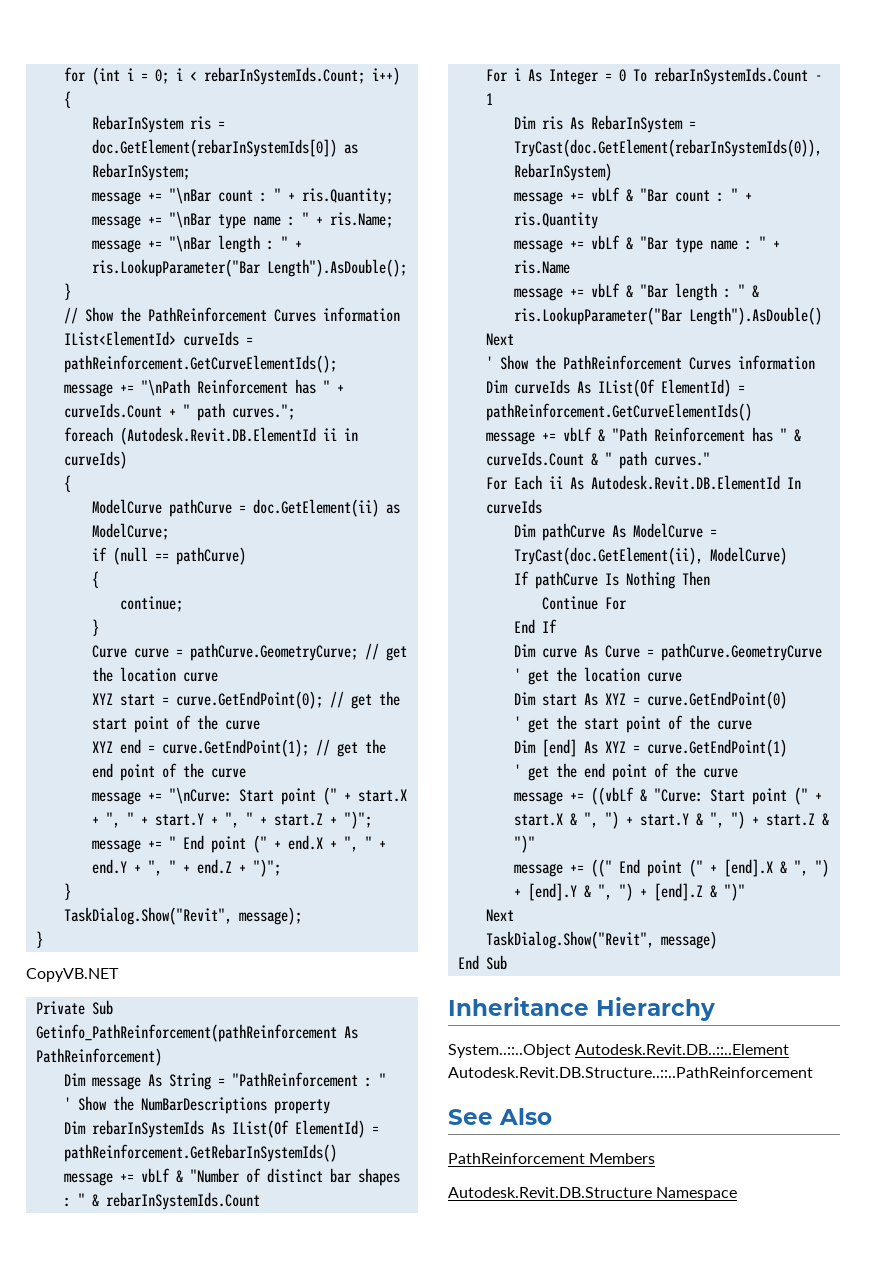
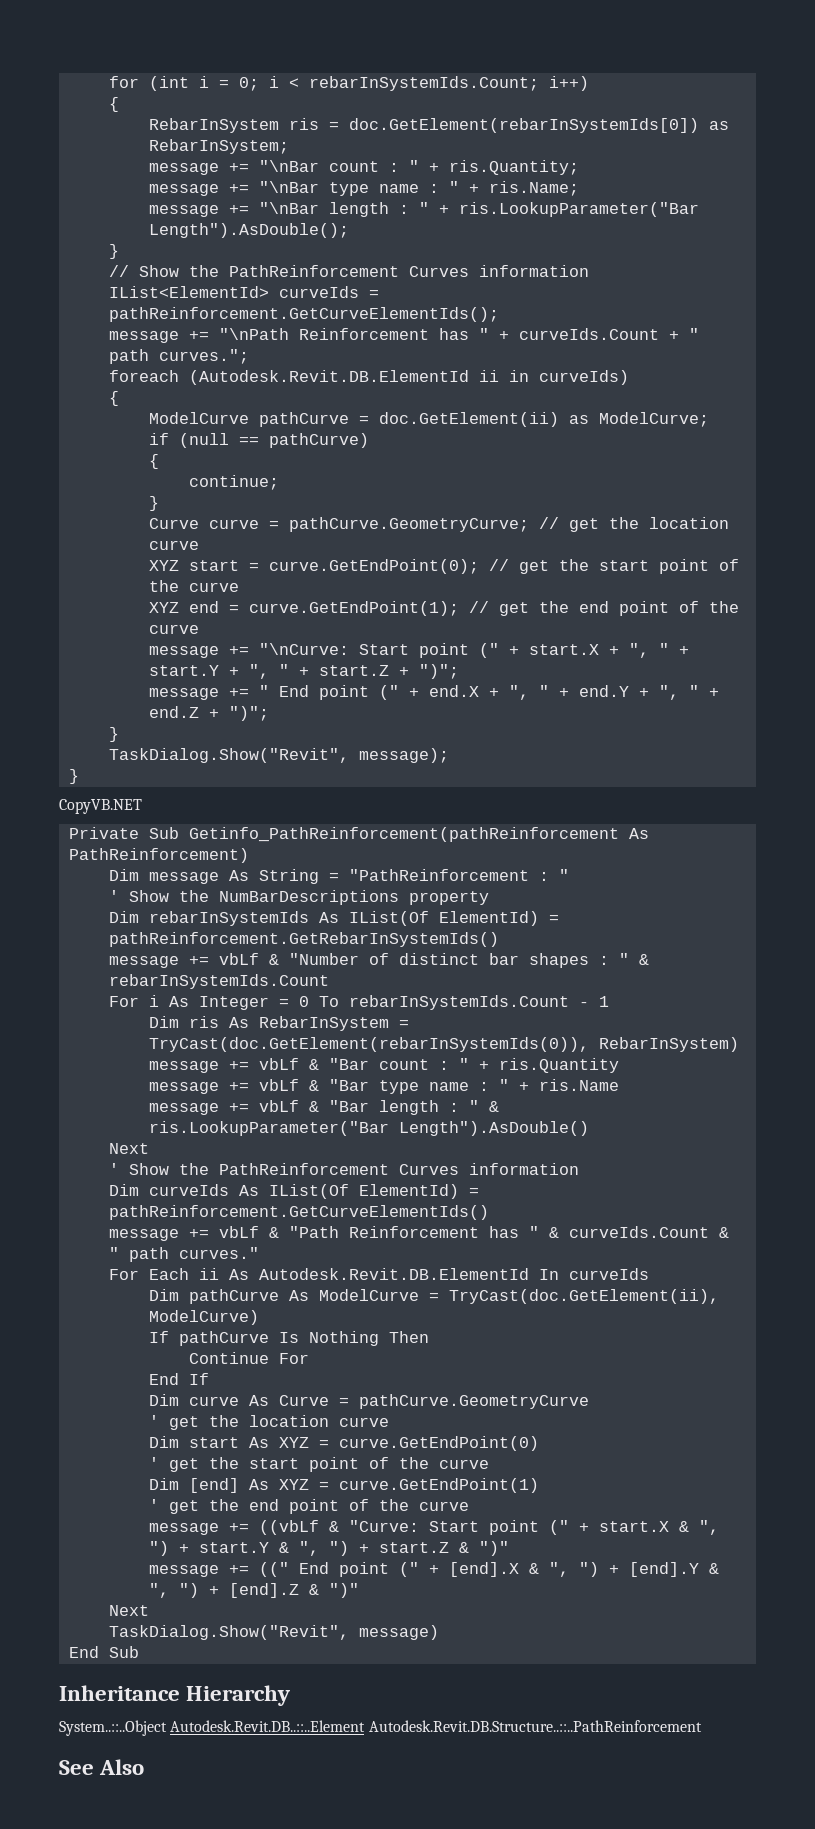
[448,1153,656,1164] [448,1187,738,1201] // PathReinforcement Members // Autodesk.Revit.DB.Structure Namespace -> (145, 1767) none

